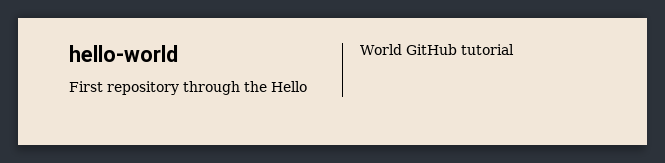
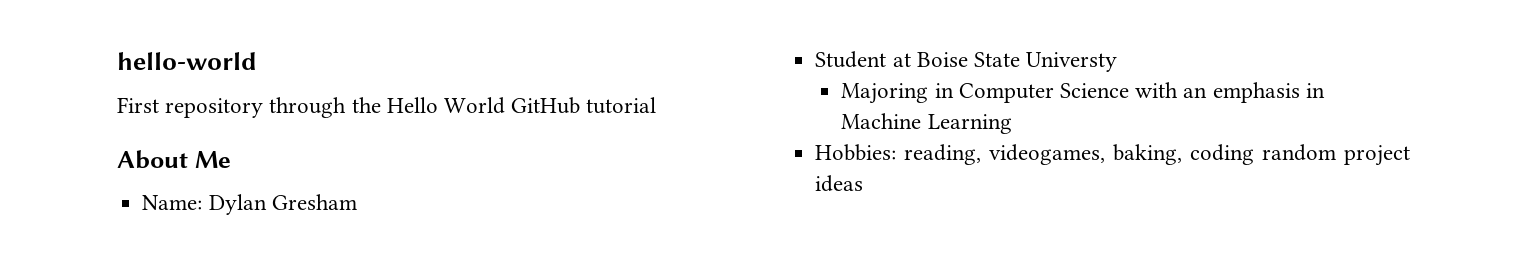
(514, 49) none -> [117,150,231,169] [142,194,357,215] [815,51,1118,72] [841,82,1325,104] [841,113,1012,134] [815,144,1410,166] [815,175,864,192] // About Me // Name: Dylan Gresham // Student at Boise State Universty // Majoring in Computer Science with an emphasis in Machine Learning // Hobbies: reading, videogames, baking, coding random project ideas

